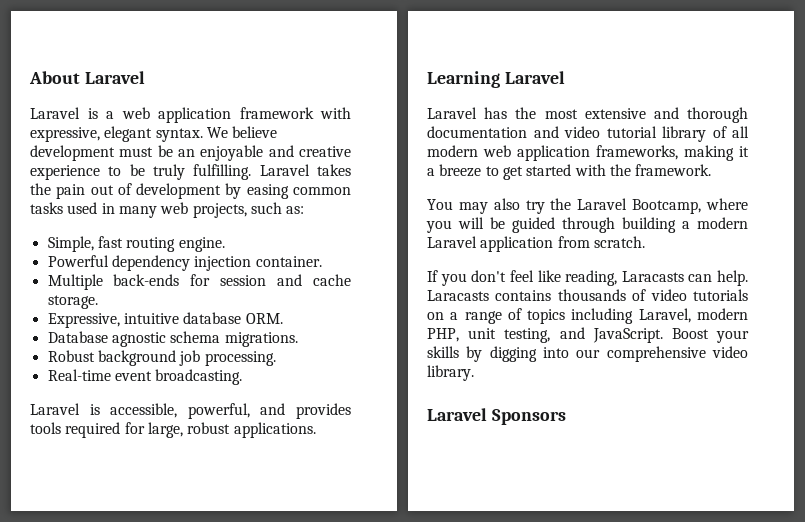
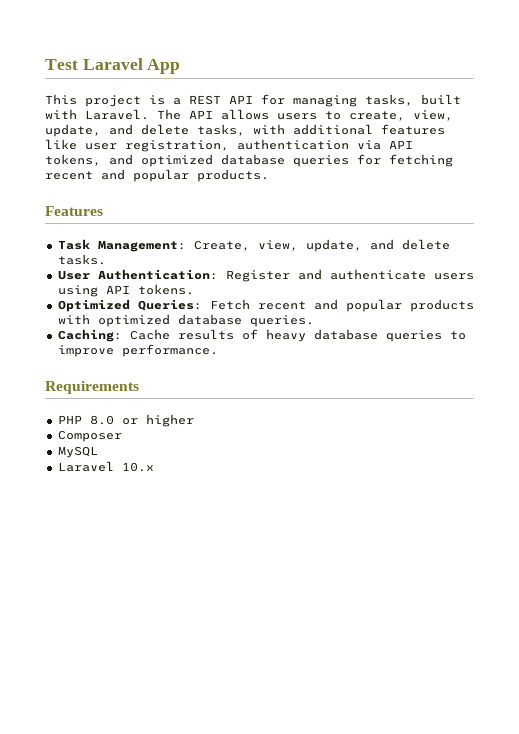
[29,71,145,84] [30,107,351,123] [30,126,278,142] [30,145,351,161] [30,164,351,180] [30,183,351,199] [30,202,305,218] [47,236,225,252] [47,255,322,271] [47,274,351,290] [47,295,98,309] [47,312,283,328] [47,331,298,347] [47,350,276,366] [47,369,243,385] [30,403,351,419] [30,422,316,438] [427,71,565,88] [427,107,748,123] [427,126,749,142] [427,145,749,161] [427,164,712,180] [427,198,748,214] [426,217,748,233] [427,236,645,252] [427,270,748,286] [427,289,748,301] [427,308,748,324] [427,327,749,343] [427,346,748,362] [427,365,474,381] [427,408,566,425] About Laravel // Laravel is a web application framework with expressive, elegant syntax. We believe development must be an enjoyable and creative experience to be truly fulfilling. Laravel takes the pain out of development by easing common tasks used in many web projects, such as: // Simple, fast routing engine. // Powerful dependency injection container. // Multiple back-ends for session and cache storage. // Expressive, intuitive database ORM. // Database agnostic schema migrations. // Robust background job processing. // Real-time event broadcasting. // Laravel is accessible, powerful, and provides tools required for large, robust applications. // Learning Laravel // Laravel has the most extensive and thorough documentation and video tutorial library of all modern web application frameworks, making it a breeze to get started with the framework. // You may also try the Laravel Bootcamp, where you will be guided through building a modern Laravel application from scratch. // If you don't feel like reading, Laracasts can help. Laracasts contains thousands of video tutorials on a range of topics including Laravel, modern PHP, unit testing, and JavaScript. Boost your skills by digging into our comprehensive video library. // Laravel Sponsors -> [45,58,181,74] [45,94,461,107] [45,109,453,121] [45,124,445,137] [45,139,413,152] [45,154,453,167] [45,169,269,182] [45,206,103,216] [57,239,450,252] [57,254,106,265] [57,269,474,282] [57,284,194,297] [57,299,474,312] [57,314,314,327] [57,329,466,342] [57,344,218,357] [45,381,139,394] [57,414,194,427] [57,430,122,442] [57,446,98,458] [57,461,154,472] Test Laravel App // This project is a REST API for managing tasks, built with Laravel. The API allows users to create, view, update, and delete tasks, with additional features like user registration, authentication via API tokens, and optimized database queries for fetching recent and popular products. // Features // Task Management: Create, view, update, and delete tasks. // User Authentication: Register and authenticate users using API tokens. // Optimized Queries: Fetch recent and popular products with optimized database queries. // Caching: Cache results of heavy database queries to improve performance. // Requirements // PHP 8.0 or higher // Composer // MySQL // Laravel 10.x

